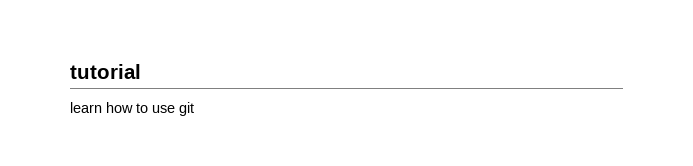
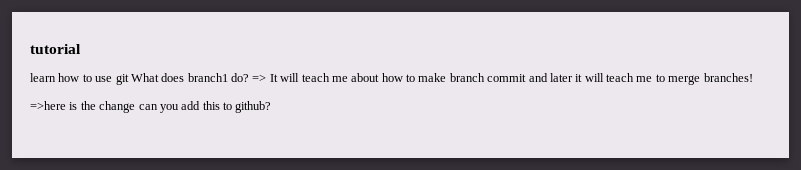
(194, 109) none -> [130,73,753,85] [30,101,272,113] What does branch1 do? => It will teach me about how to make branch commit and later it will teach me to merge branches! // =>here is the change can you add this to github?

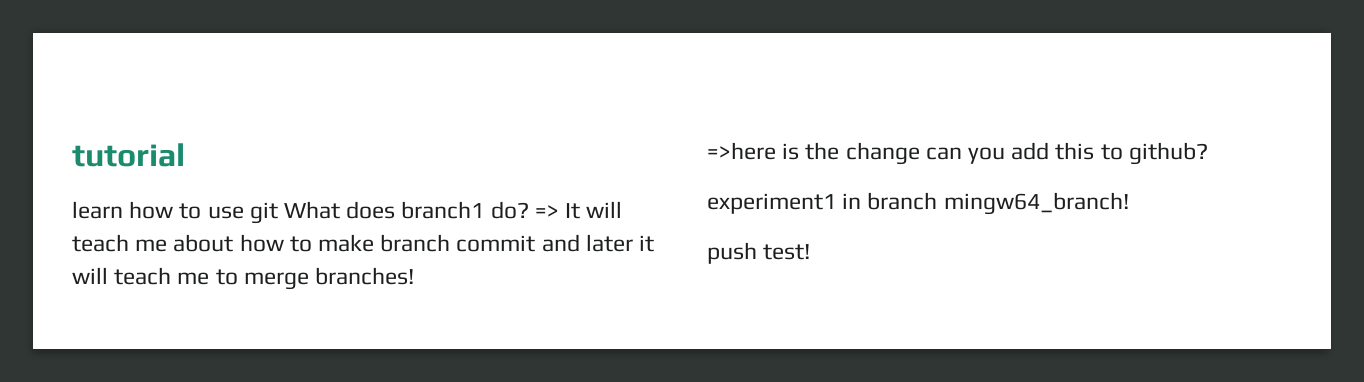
(272, 107) none -> [707,192,1129,215] [707,242,811,264] // experiment1 in branch mingw64_branch! // push test!

